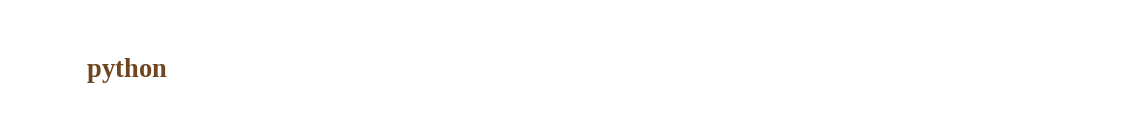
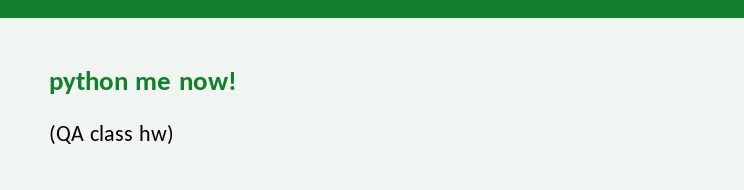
(167, 70) none -> [135,72,237,90] [49,124,174,145] me now! // (QA class hw)

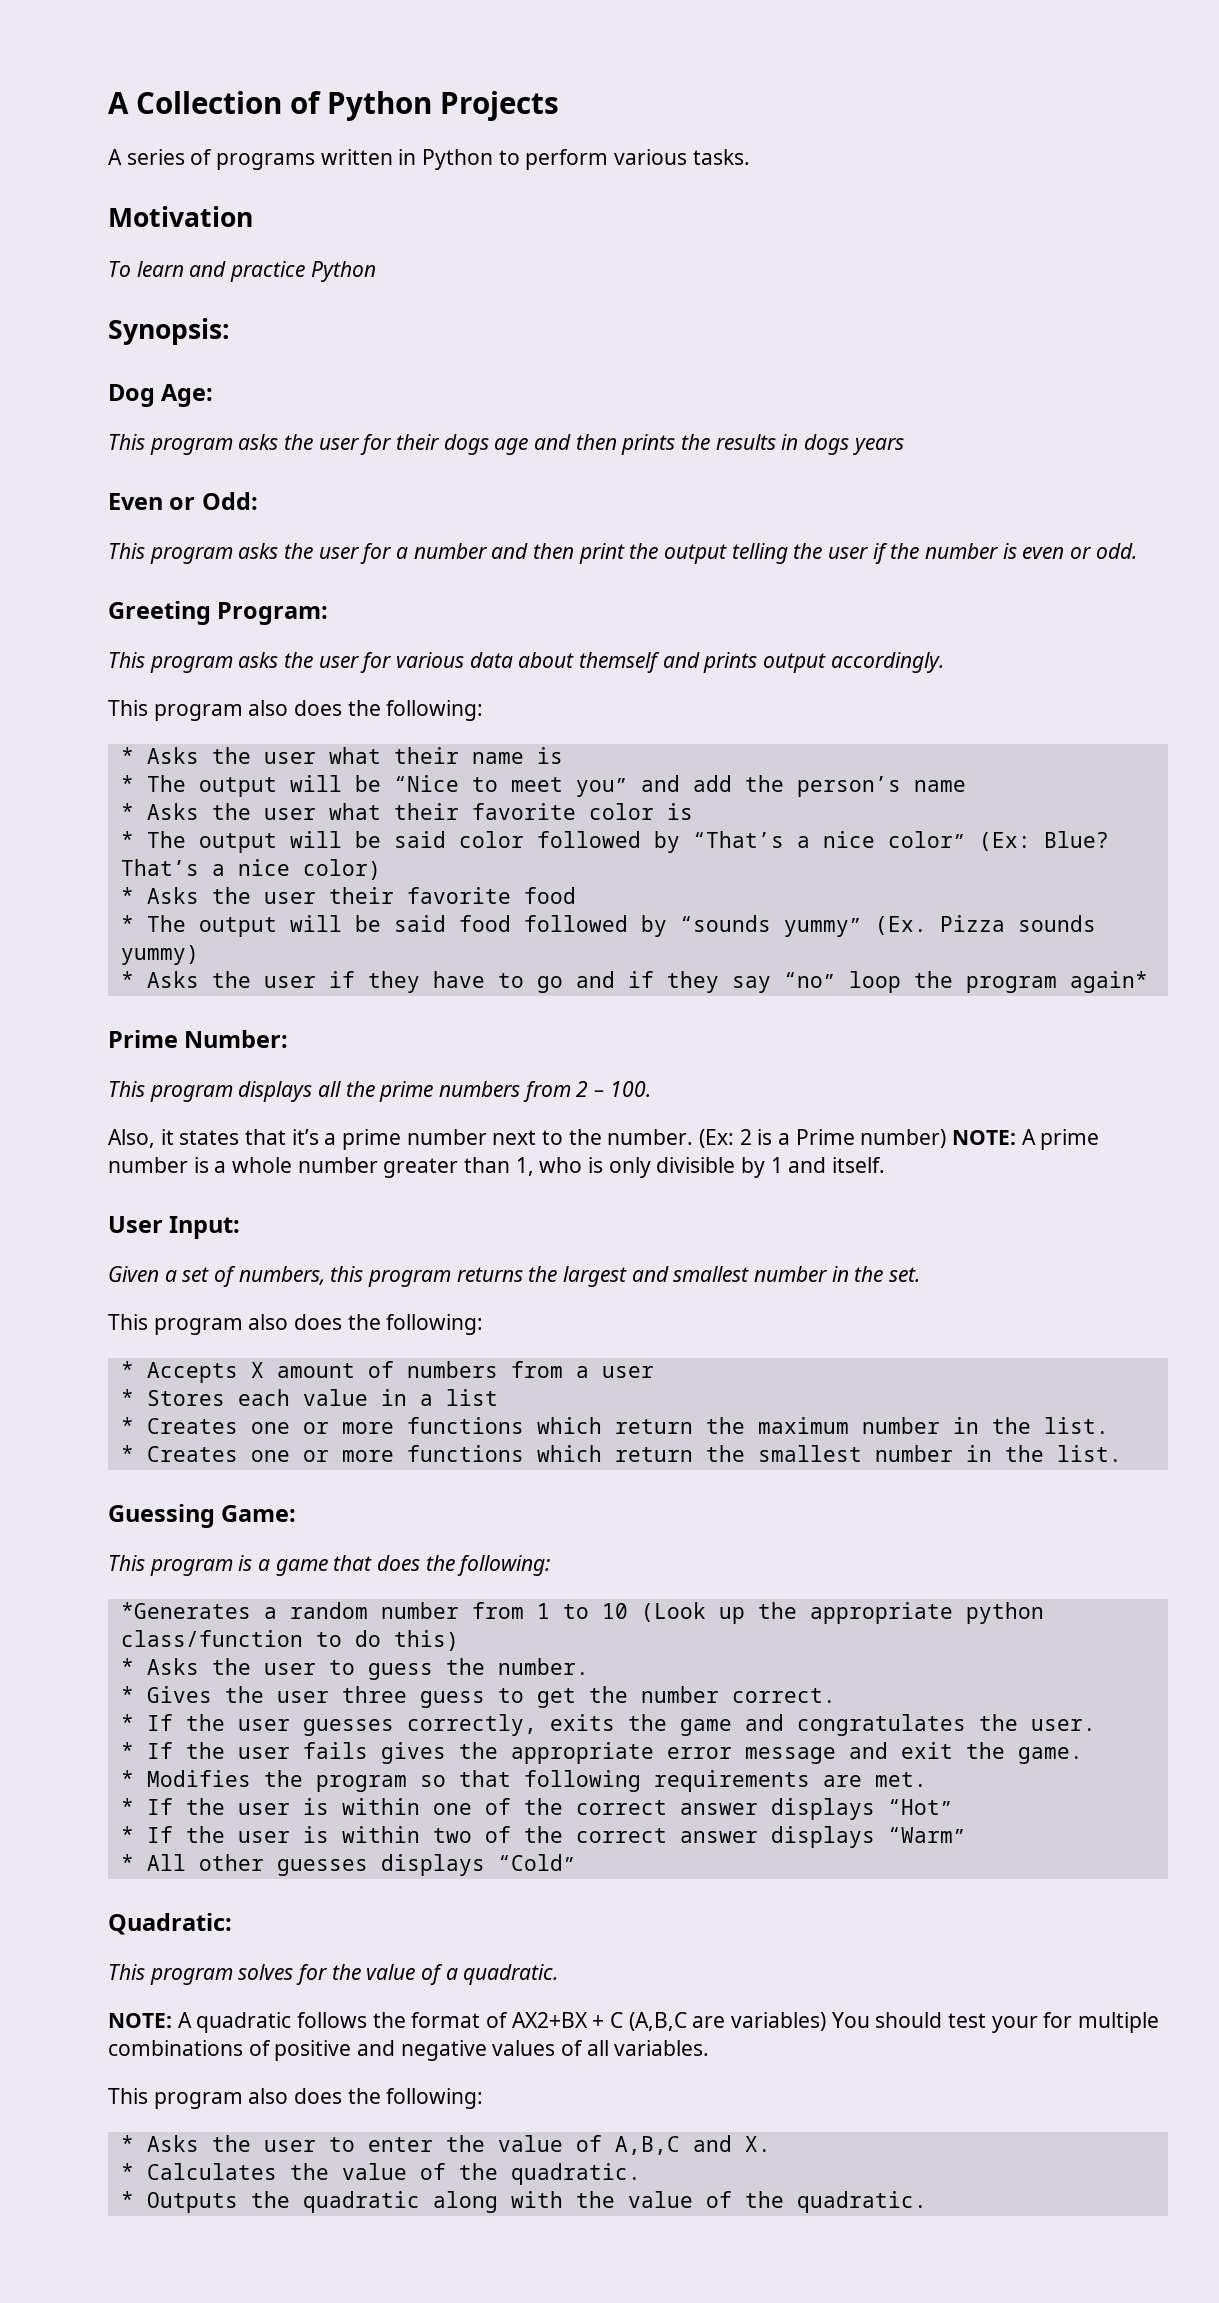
[49,71,237,94] [49,124,174,145] python me now! // (QA class hw) -> [108,91,559,121] [108,149,750,170] [108,206,253,227] [108,261,376,282] [108,318,230,345] [108,384,214,407] [108,434,904,455] [108,492,258,510] [108,543,1137,564] [108,601,329,625] [108,652,944,673] [108,700,484,721] [120,747,563,764] [120,775,966,797] [120,803,693,820] [120,831,1109,853] [120,859,381,880] [120,887,576,904] [120,915,1096,937] [120,945,199,965] [120,971,1148,993] [108,1030,289,1048] [108,1081,651,1102] [108,1129,1100,1150] [108,1157,886,1178] [108,1216,241,1239] [108,1266,921,1287] [108,1314,484,1335] [120,1361,654,1383] [120,1389,498,1406] [120,1417,1109,1434] [120,1445,1122,1462] [108,1504,297,1528] [108,1555,551,1576] [120,1602,1044,1624] [120,1630,459,1651] [120,1658,589,1680] [120,1686,836,1708] [120,1714,1096,1736] [120,1742,1083,1764] [120,1770,927,1792] [120,1798,953,1820] [120,1826,966,1848] [120,1854,576,1876] [108,1913,232,1935] [108,1964,559,1985] [108,2012,1160,2033] [108,2040,710,2061] [108,2088,484,2109] [120,2135,771,2155] [120,2163,641,2185] [120,2191,927,2213] A Collection of Python Projects // A series of programs written in Python to perform various tasks. // Motivation // To learn and practice Python // Synopsis: // Dog Age: // This program asks the user for their dogs age and then prints the results in dogs years // Even or Odd: // This program asks the user for a number and then print the output telling the user if the number is even or odd. // Greeting Program: // This program asks the user for various data about themself and prints output accordingly. // This program also does the following: // * Asks the user what their name is // * The output will be “Nice to meet you” and add the person’s name // * Asks the user what their favorite color is // * The output will be said color followed by “That’s a nice color” (Ex: Blue? That’s a nice color) // * Asks the user their favorite food // * The output will be said food followed by “sounds yummy” (Ex. Pizza sounds yummy) // * Asks the user if they have to go and if they say “no” loop the program again* // Prime Number: // This program displays all the prime numbers from 2 – 100. // Also, it states that it’s a prime number next to the number. (Ex: 2 is a Prime number) NOTE: A prime number is a whole number greater than 1, who is only divisible by 1 and itself. // User Input: // Given a set of numbers, this program returns the largest and smallest number in the set. // This program also does the following: // * Accepts X amount of numbers from a user // * Stores each value in a list // * Creates one or more functions which return the maximum number in the list. // * Creates one or more functions which return the smallest number in the list. // Guessing Game: // This program is a game that does the following: // *Generates a random number from 1 to 10 (Look up the appropriate python class/function to do this) // * Asks the user to guess the number. // * Gives the user three guess to get the number correct. // * If the user guesses correctly, exits the game and congratulates the user. // * If the user fails gives the appropriate error message and exit the game. // * Modifies the program so that following requirements are met. // * If the user is within one of the correct answer displays “Hot” // * If the user is within two of the correct answer displays “Warm” // * All other guesses displays “Cold” // Quadratic: // This program solves for the value of a quadratic. // NOTE: A quadratic follows the format of AX2+BX + C (A,B,C are variables) You should test your for multiple combinations of positive and negative values of all variables. // This program also does the following: // * Asks the user to enter the value of A,B,C and X. // * Calculates the value of the quadratic. // * Outputs the quadratic along with the value of the quadratic.

